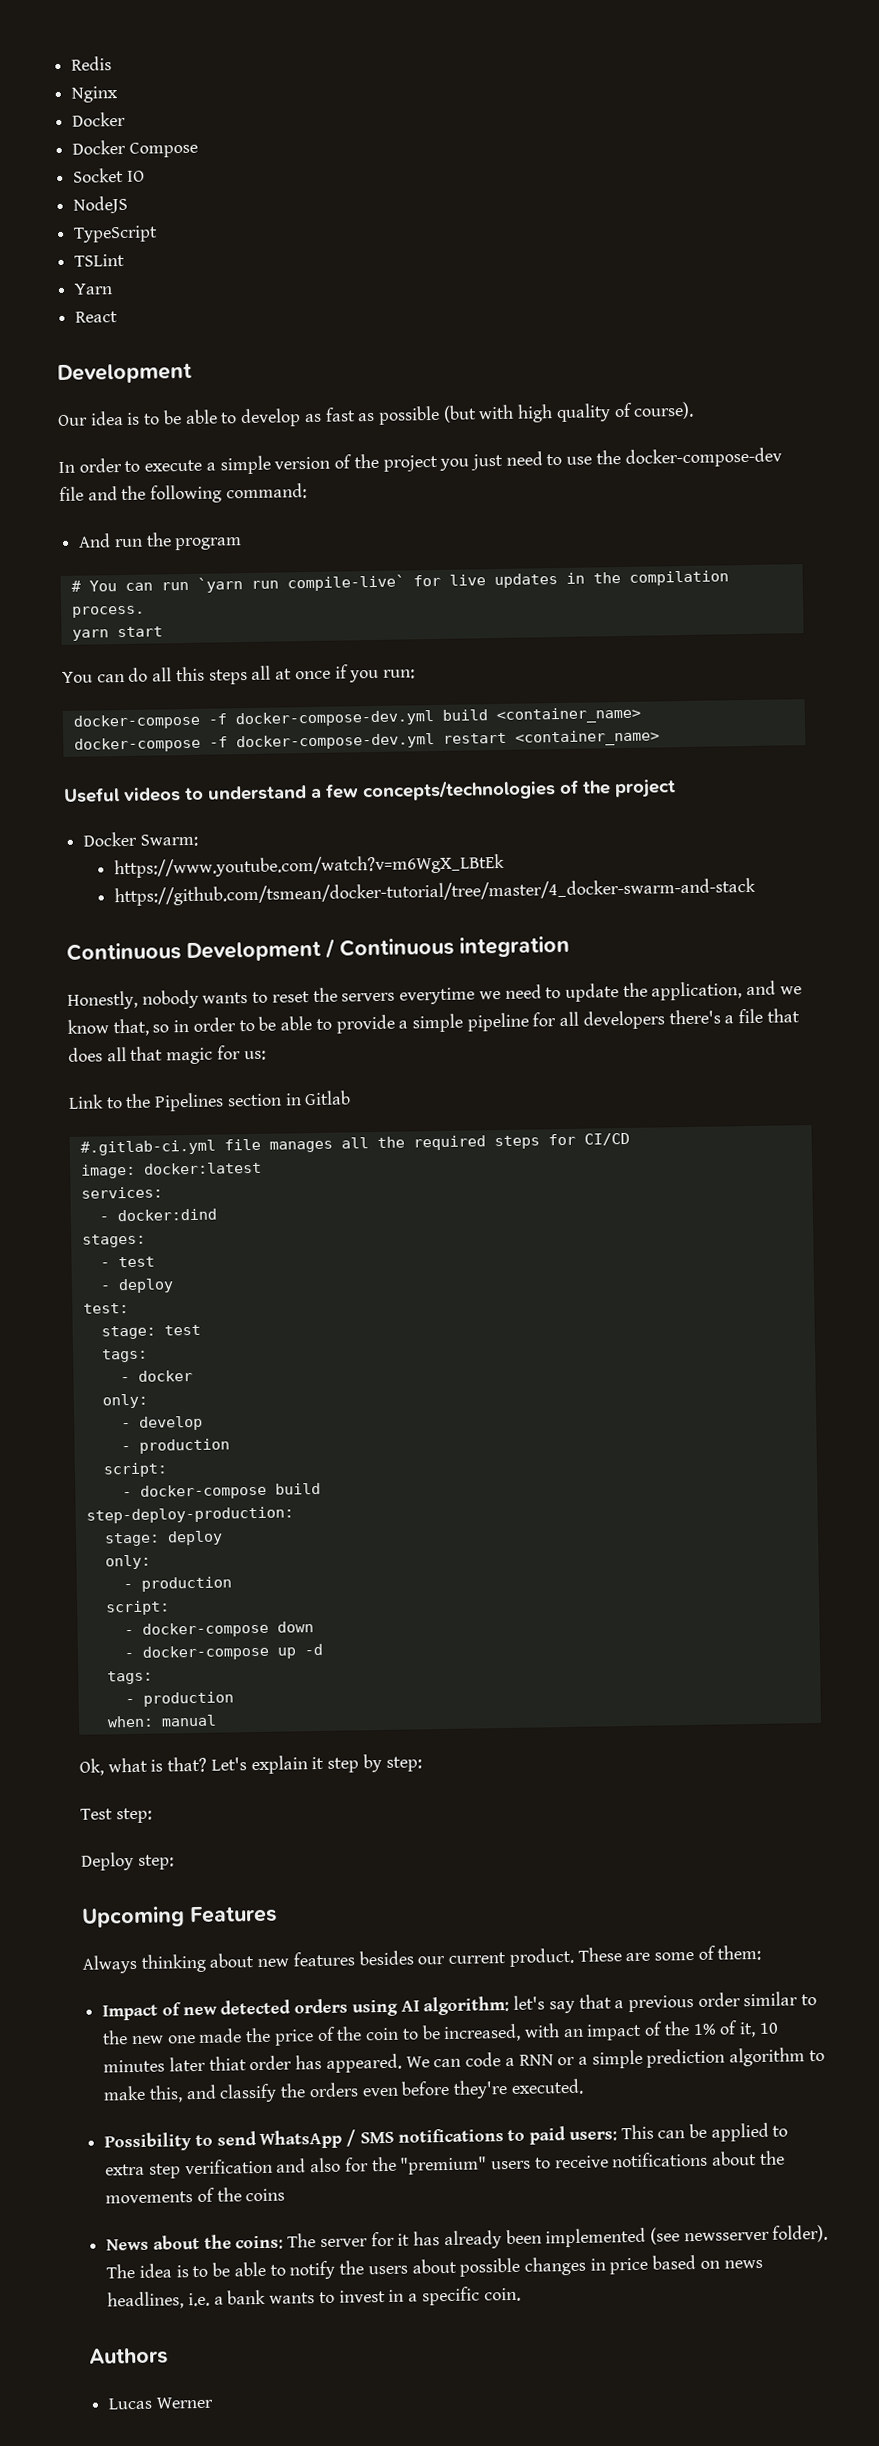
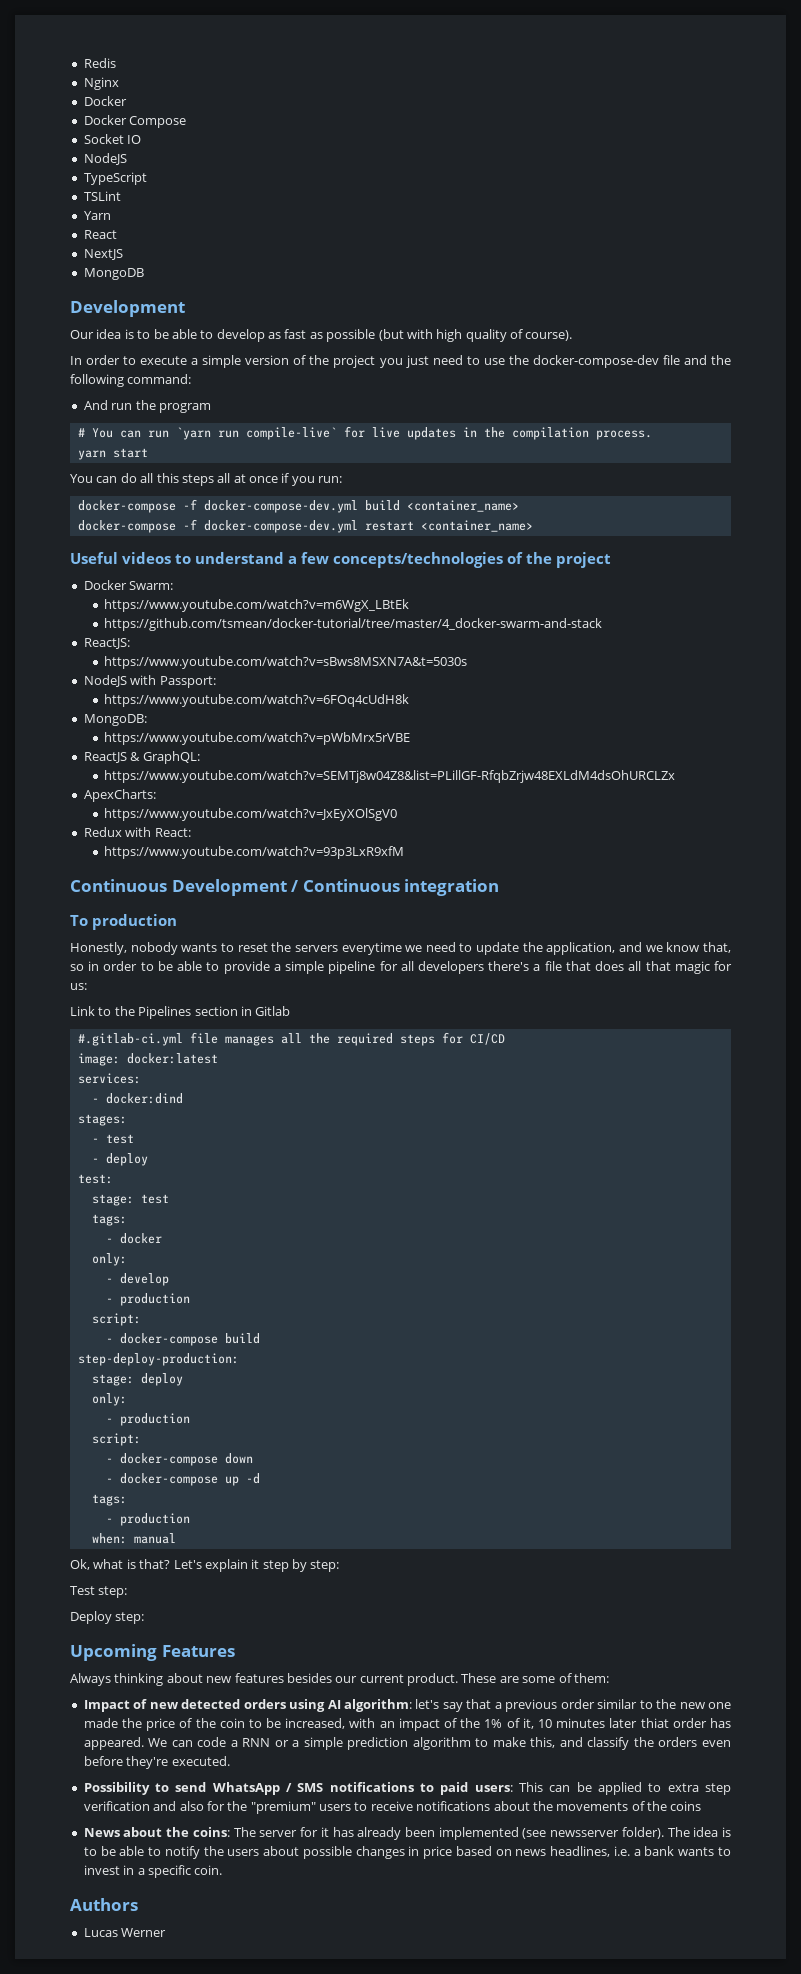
(119, 317) none -> [83,249,123,260] [83,268,144,280] // NextJS // MongoDB
(756, 892) none -> [83,638,130,649] [103,656,467,669] [83,675,216,688] [103,694,409,707] [83,714,147,726] [103,732,410,745] [83,751,200,764] [103,770,675,783] [83,789,156,802] [103,808,397,821] [83,827,191,837] [103,846,404,859] // ReactJS: // https://www.youtube.com/watch?v=sBws8MSXN7A&t=5030s // NodeJS with Passport: // https://www.youtube.com/watch?v=6FOq4cUdH8k // MongoDB: // https://www.youtube.com/watch?v=pWbMrx5rVBE // ReactJS & GraphQL: // https://www.youtube.com/watch?v=SEMTj8w04Z8&list=PLillGF-RfqbZrjw48EXLdM4dsOhURCLZx // ApexCharts: // https://www.youtube.com/watch?v=JxEyXOlSgV0 // Redux with React: // https://www.youtube.com/watch?v=93p3LxR9xfM
(570, 946) none -> [70,914,177,930] // To production

